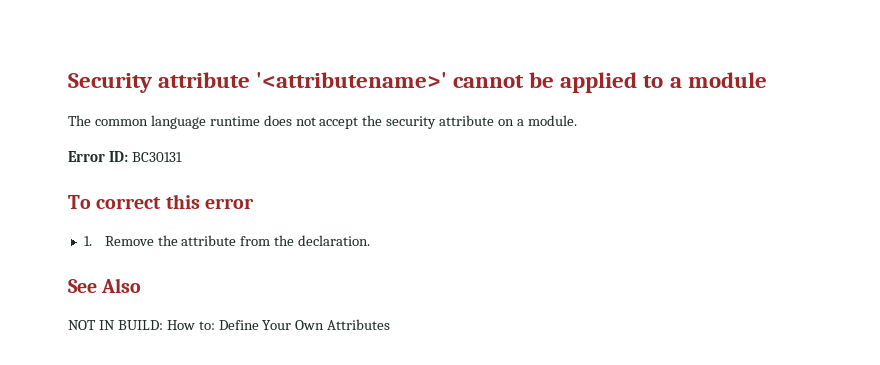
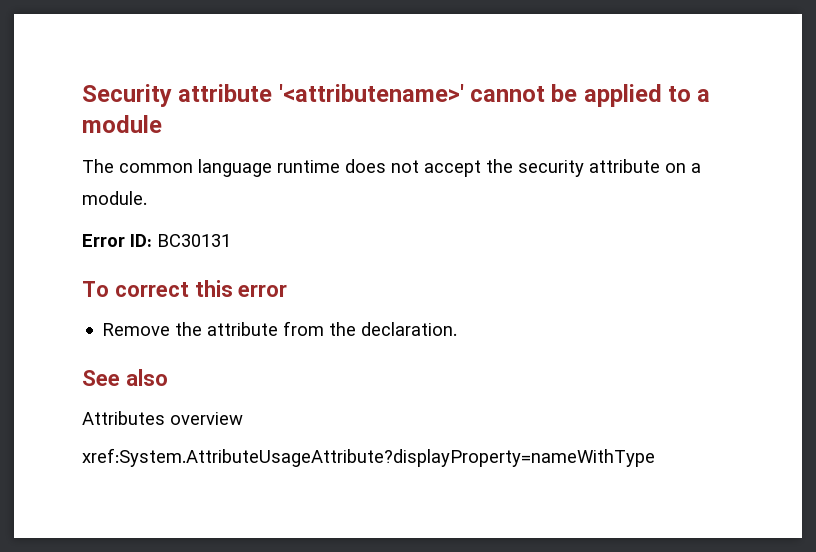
[83,236,92,246] 1. -> (288, 290) none
[101,278,142,293] [68,319,391,330] Also // NOT IN BUILD: How to: Define Your Own Attributes -> [125,369,168,386] [82,411,243,425] [82,448,655,467] also // Attributes overview // xref:System.AttributeUsageAttribute?displayProperty=nameWithType

